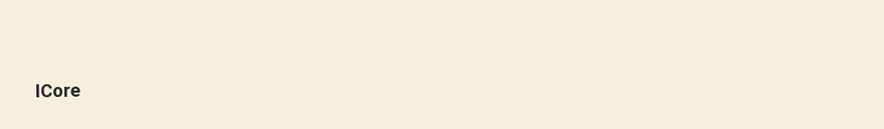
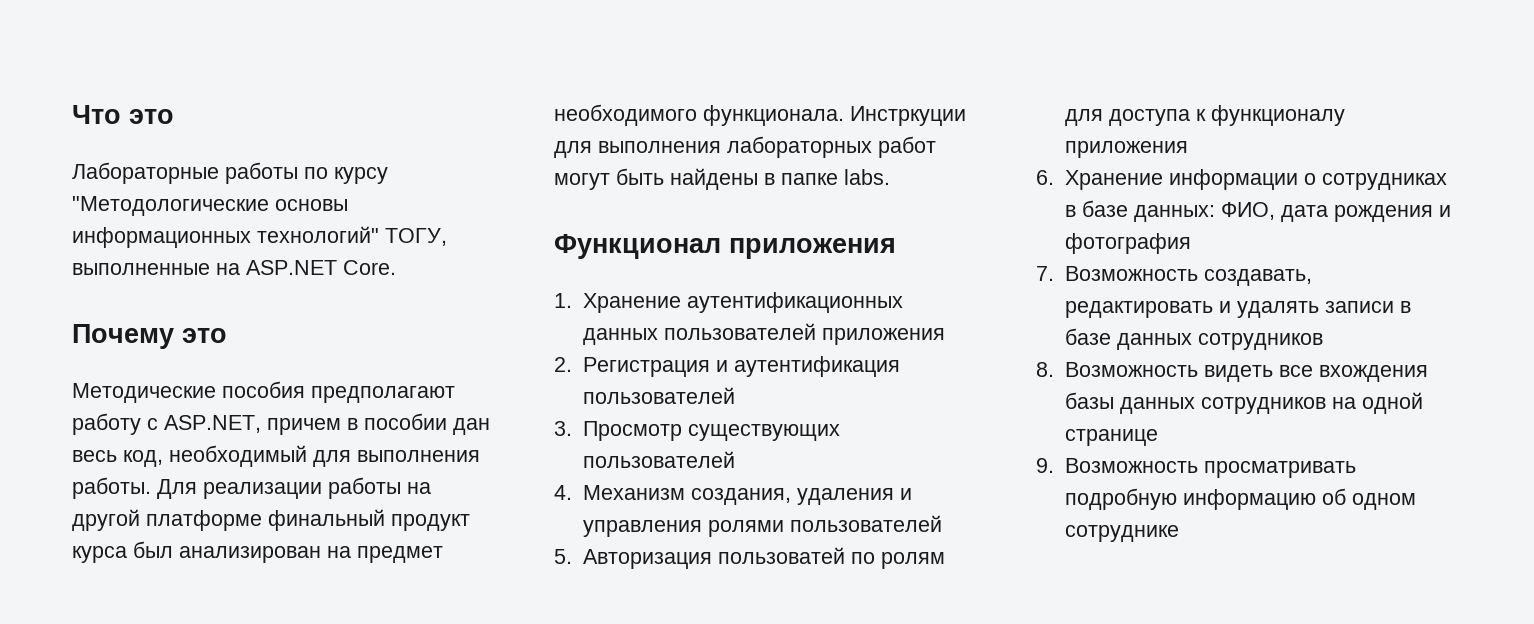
[35,83,81,98] ICore -> [72,105,174,124] [72,162,388,184] [72,196,348,216] [72,226,447,248] [72,260,396,275] [72,324,227,349] [72,381,455,403] [72,413,490,435] [72,445,480,467] [72,477,431,499] [72,509,470,531] [72,541,443,563] [554,104,966,126] [554,136,936,158] [554,168,890,190] [554,234,896,259] [554,292,903,313] [582,323,945,345] [554,356,900,377] [582,387,735,404] [554,421,840,441] [582,451,735,468] [554,485,912,505] [582,515,942,537] [554,547,945,569] [1064,105,1345,126] [1064,141,1188,158] [1036,169,1447,190] [1064,200,1451,222] [1064,233,1191,254] [1036,266,1312,286] [1064,301,1411,318] [1064,328,1323,350] [1036,362,1428,382] [1064,392,1423,414] [1064,429,1158,446] [1036,458,1356,478] [1064,488,1416,510] [1064,525,1179,542] Что это // Лабораторные работы по курсу "Методологические основы информационных технологий" ТОГУ, выполненные на ASP.NET Core. // Почему это // Методические пособия предполагают работу с ASP.NET, причем в пособии дан весь код, необходимый для выполнения работы. Для реализации работы на другой платформе финальный продукт курса был анализирован на предмет необходимого функционала. Инстркуции для выполнения лабораторных работ могут быть найдены в папке labs. // Функционал приложения // 1. Хранение аутентификационных данных пользователей приложения // 2. Регистрация и аутентификация пользователей // 3. Просмотр существующих пользователей // 4. Механизм создания, удаления и управления ролями пользователей // 5. Авторизация пользоватей по ролям для доступа к функционалу приложения // 6. Хранение информации о сотрудниках в базе данных: ФИО, дата рождения и фотография // 7. Возможность создавать, редактировать и удалять записи в базе данных сотрудников // 8. Возможность видеть все вхождения базы данных сотрудников на одной странице // 9. Возможность просматривать подробную информацию об одном сотруднике

